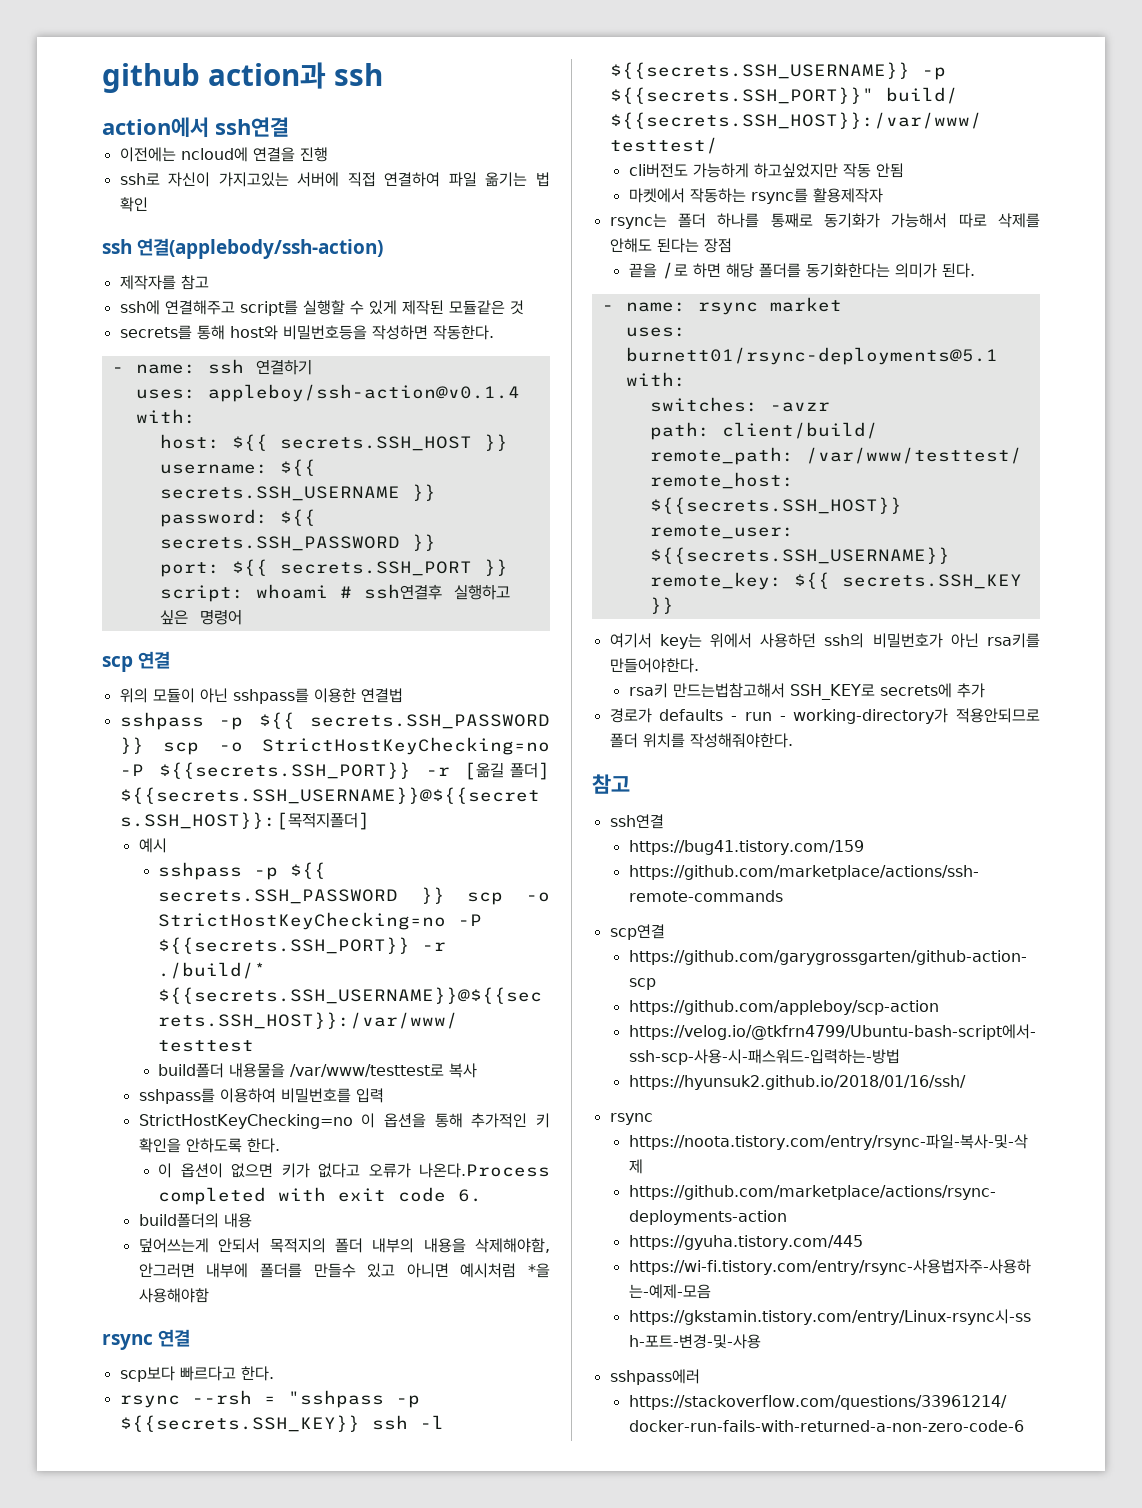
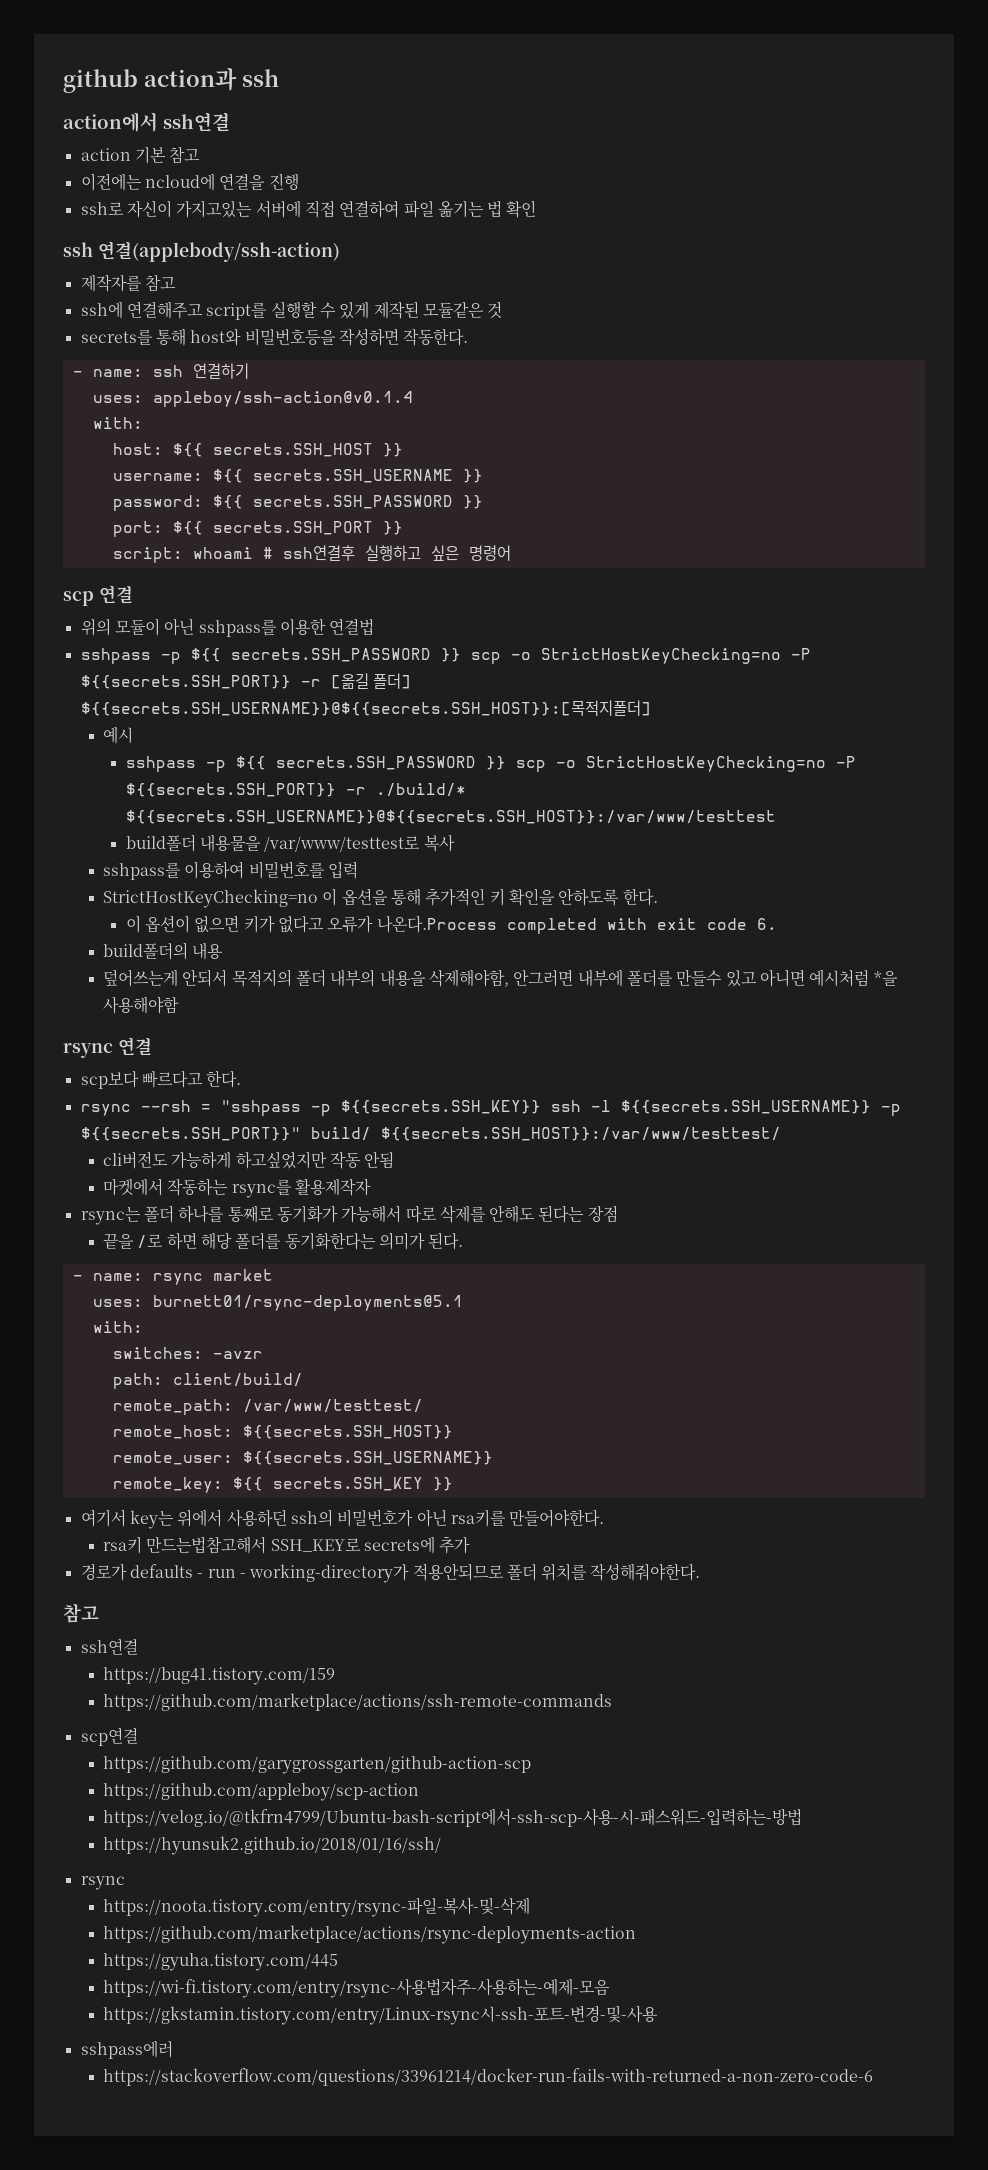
(289, 127) none -> [80,146,201,164] // action 기본 참고

